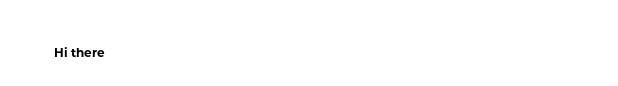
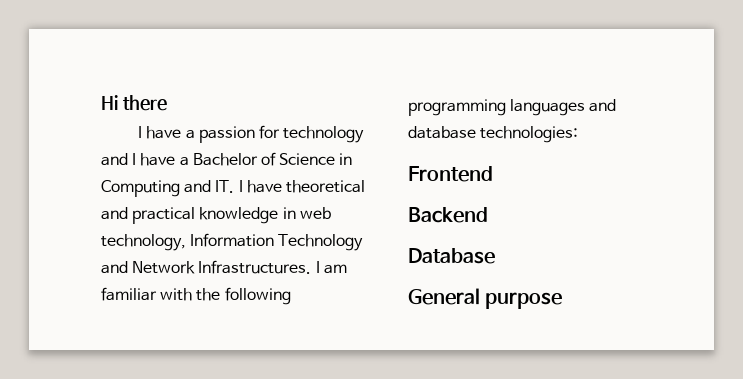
(106, 52) none -> [138,125,365,143] [101,152,353,166] [101,180,365,197] [101,207,331,224] [101,233,364,251] [101,260,347,274] [101,287,291,305] [408,99,617,116] [408,126,579,143] [408,166,493,182] [408,207,488,223] [408,248,495,264] [408,288,563,309] // I have a passion for technology and I have a Bachelor of Science in Computing and IT. I have theoretical and practical knowledge in web technology, Information Technology and Network Infrastructures. I am familiar with the following programming languages and database technologies: // Frontend // Backend // Database // General purpose

